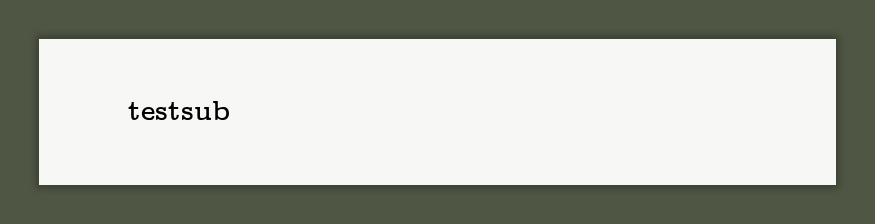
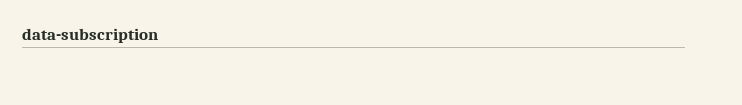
[128,101,230,120] testsub -> [22,28,158,43] data-subscription

